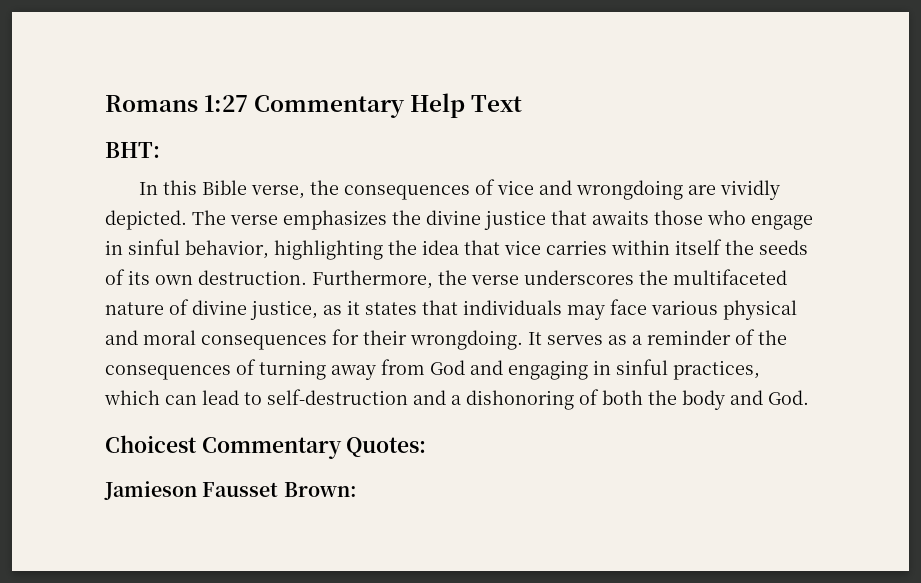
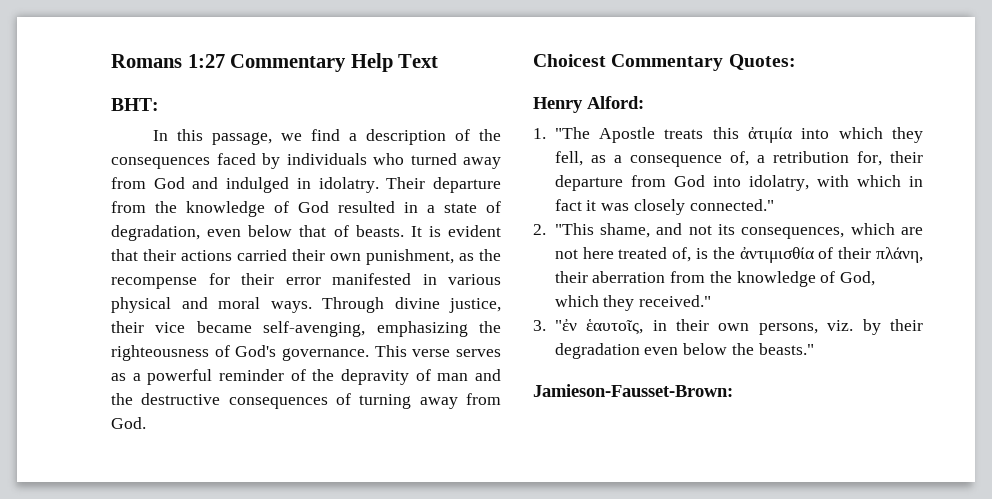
[202,179,781,200] [105,210,813,230] [105,239,808,260] [105,269,787,289] [105,299,797,320] [105,329,542,350] Bible verse, the consequences of vice and wrongdoing are vividly depicted. The verse emphasizes the divine justice that awaits those who engage in sinful behavior, highlighting the idea that vice carries within itself the seeds of its own destruction. Furthermore, the verse underscores the multifaceted nature of divine justice, as it states that individuals may face various physical and moral consequences for their wrongdoing. It -> [212,129,502,145] [111,153,501,169] [111,177,502,193] [111,201,501,217] [111,225,501,241] [111,249,501,265] [111,273,501,289] [111,297,501,313] [111,321,501,337] [111,345,451,361] passage, we find a description of the consequences faced by individuals who turned away from God and indulged in idolatry. Their departure from the knowledge of God resulted in a state of degradation, even below that of beasts. It is evident that their actions carried their own punishment, as the recompense for their error manifested in various physical and moral ways. Through divine justice, their vice became self-avenging, emphasizing the righteousness of God's governance. This verse
(642, 340) none -> [147,369,213,385] powerful
(787, 337) none -> [341,369,502,385] [111,393,221,405] depravity of man and the destructive
[430,359,760,380] [104,389,809,410] [105,435,427,459] [104,481,357,500] God and engaging in sinful practices, which can lead to self-destruction and a dishonoring of both the body and God. // Choicest Commentary Quotes: // Jamieson Fausset Brown: -> [111,417,146,429] [533,54,796,71] [533,96,644,113] [533,127,923,143] [554,151,923,167] [554,175,923,191] [554,199,774,215] [533,223,923,239] [554,247,923,263] [554,271,876,287] [554,295,712,311] [533,319,923,335] [554,343,814,359] [533,384,733,397] God. // Choicest Commentary Quotes: // Henry Alford: // 1. "The Apostle treats this ἀτιμία into which they fell, as a consequence of, a retribution for, their departure from God into idolatry, with which in fact it was closely connected." // 2. "This shame, and not its consequences, which are not here treated of, is the ἀντιμισθία of their πλάνη, their aberration from the knowledge of God, which they received." // 3. "ἐν ἑαυτοῖς, in their own persons, viz. by their degradation even below the beasts." // Jamieson-Fausset-Brown:

